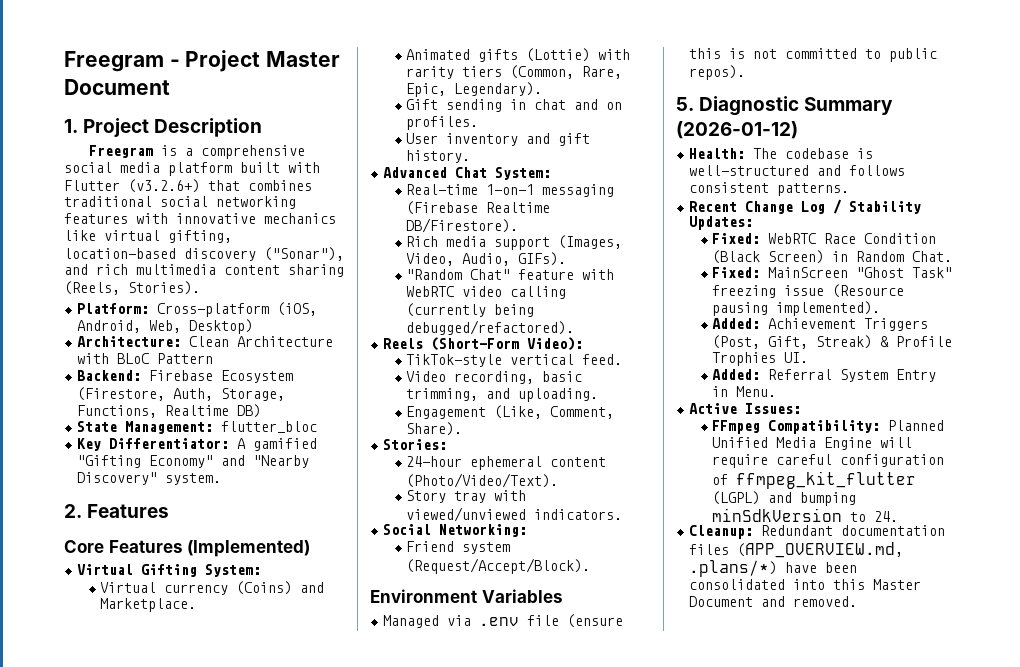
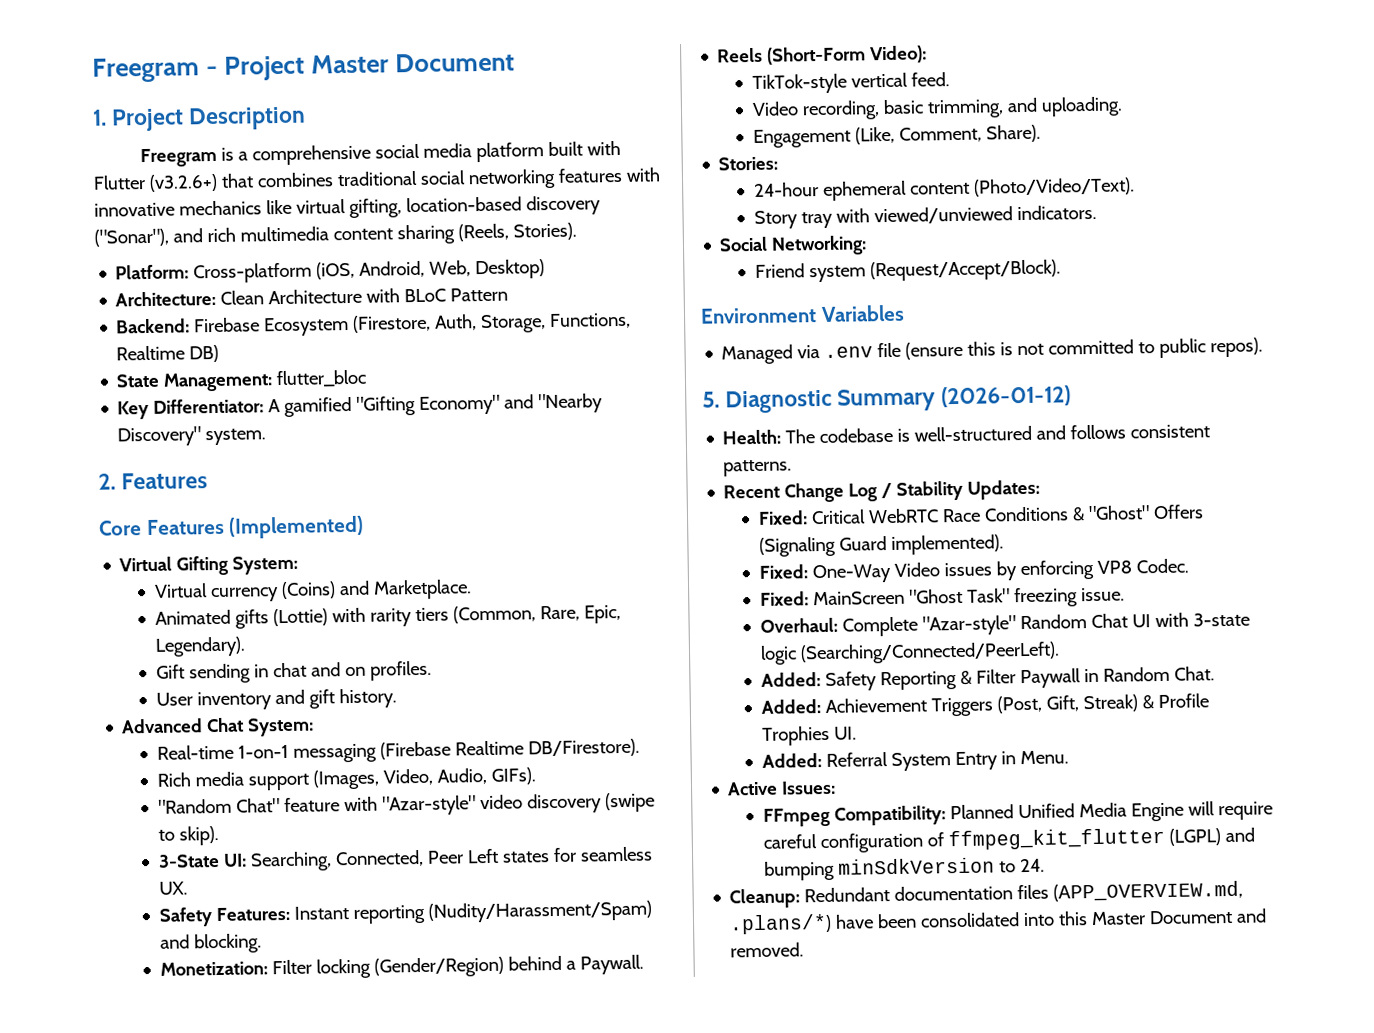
[406,286,567,299] [406,303,535,317] [406,320,575,335] WebRTC video calling (currently being debugged/refactored). -> [381,792,655,816] [157,825,219,846] [157,846,653,872] [158,881,188,895] [158,900,652,927] [159,933,262,954] [159,954,644,979] "Azar-style" video discovery (swipe to skip). // 3-State UI: Searching, Connected, Peer Left states for seamless UX. // Safety Features: Instant reporting (Nudity/Harassment/Spam) and blocking. // Monetization: Filter locking (Gender/Region) behind a Paywall.
(761, 238) none -> [810,509,866,525] Critical
[864,233,937,244] [712,250,953,264] Condition (Black Screen) in Random Chat. -> [983,504,1204,522] [758,534,1004,557] [758,558,1189,584] Conditions & "Ghost" Offers (Signaling Guard implemented). // Fixed: One-Way Video issues by enforcing VP8 Codec.
[784,284,905,298] [712,301,881,316] issue (Resource pausing implemented). -> [1080,587,1125,602] [759,612,1250,637] [759,641,1060,665] [760,666,1215,691] issue. // Overhaul: Complete "Azar-style" Random Chat UI with 3-state logic (Searching/Connected/PeerLeft). // Added: Safety Reporting & Filter Paywall in Random Chat.

